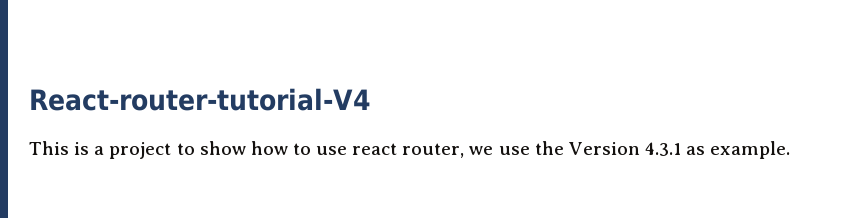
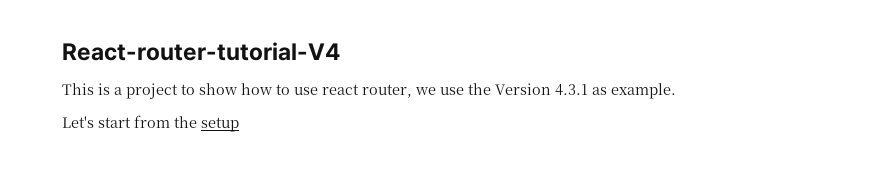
(791, 150) none -> [62,115,239,132] // Let's start from the setup

